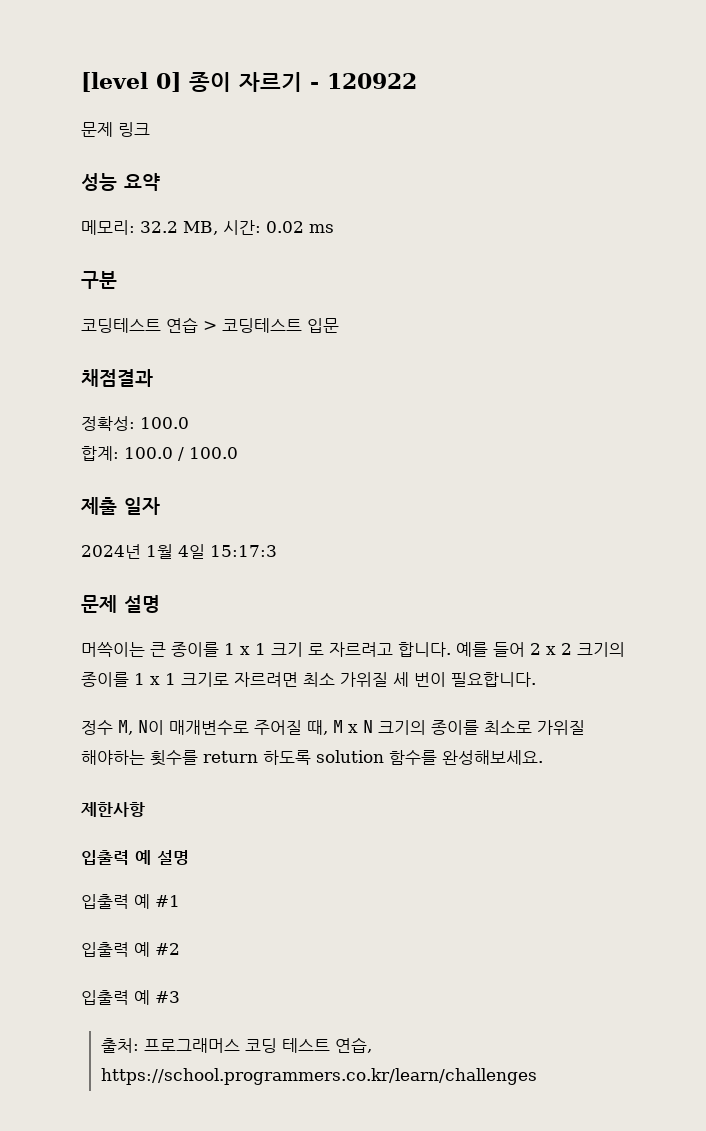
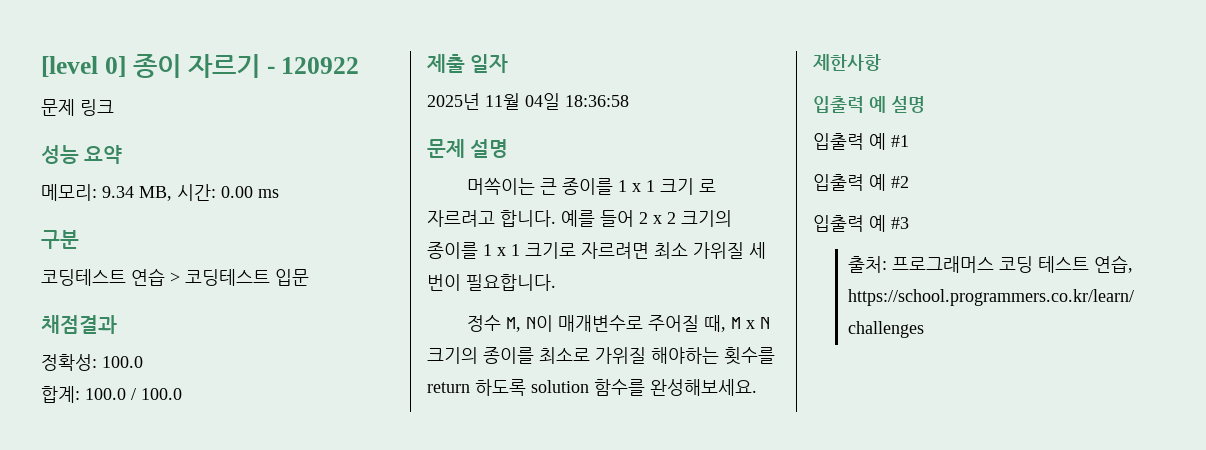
[140,221,178,233] 32.2 -> [102,186,134,198] 9.34
[266,221,304,233] 0.02 -> [221,186,253,198] 0.00
[81,544,277,559] 2024년 1월 4일 15:17:3 -> [427,93,629,110] 2025년 11월 04일 18:36:58

